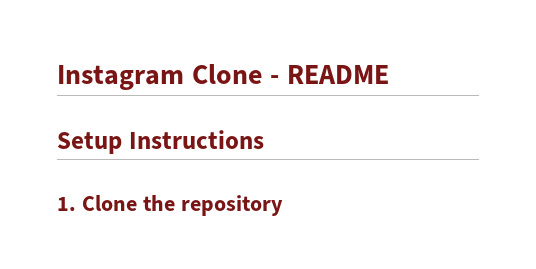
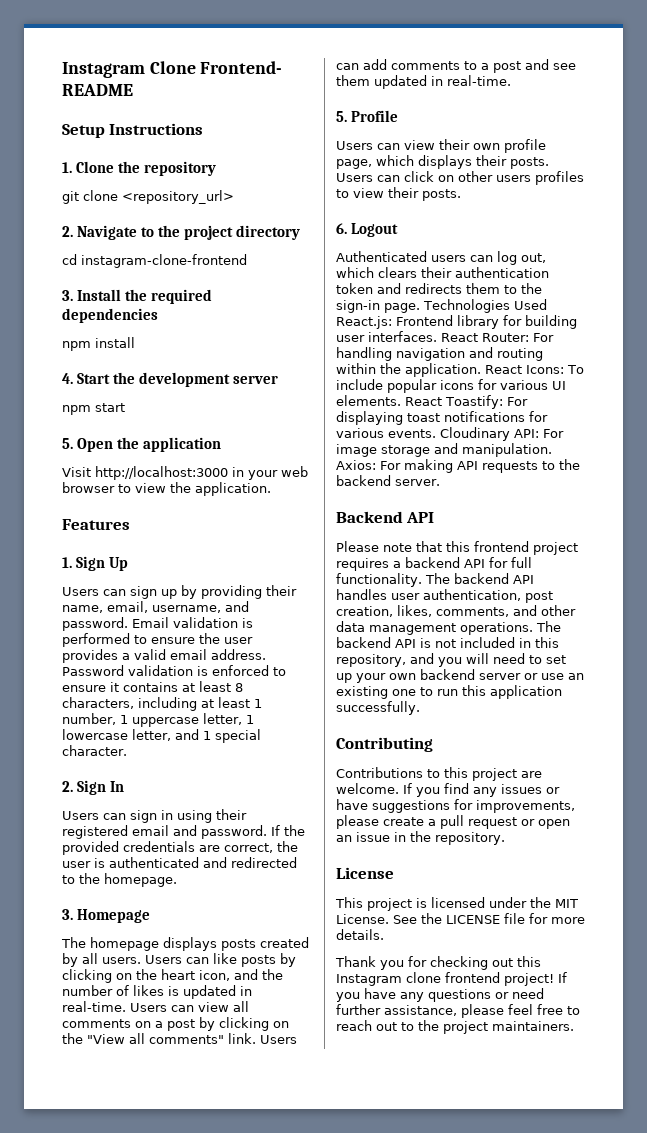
[270,75,280,84] - -> [200,61,283,74] Frontend-
(283, 205) none -> [62,190,234,204] [62,225,301,240] [62,254,247,268] [62,289,213,304] [62,308,158,323] [62,337,135,351] [62,372,279,387] [62,403,125,415] [62,437,222,452] [62,466,308,480] [62,482,271,496] [62,519,130,530] [62,556,129,571] [62,585,297,599] [62,601,249,613] [62,617,253,631] [62,633,253,647] [62,649,266,663] [62,665,286,676] [62,681,243,692] [62,697,262,711] [62,713,254,727] [62,729,261,743] [62,745,127,756] [62,780,125,795] [62,809,247,823] [62,825,305,839] [62,841,298,855] [62,857,297,868] [62,873,177,887] [62,909,151,923] [61,937,309,951] [62,953,296,967] [62,969,283,983] [62,985,252,999] [62,1001,249,1012] [62,1017,289,1031] [62,1033,297,1044] [336,59,576,73] [336,75,511,89] [336,110,399,122] [336,139,546,153] [336,155,549,169] [336,171,584,185] [336,187,461,201] [336,223,399,237] [336,251,546,265] [336,267,549,278] [336,283,542,294] [336,299,547,313] [336,315,577,329] [336,331,554,342] [336,347,543,361] [336,363,584,377] [336,379,566,393] [336,395,528,409] [336,411,548,425] [336,427,564,441] [336,443,552,457] [336,459,580,473] [336,475,440,486] [336,511,435,523] [336,541,578,555] [336,557,532,571] [336,573,534,587] [336,589,553,603] [336,605,576,617] [336,621,561,635] [336,637,559,648] [336,653,566,667] [336,669,584,683] [336,685,562,699] [336,701,420,715] [336,737,433,752] [336,767,542,781] [336,783,560,797] [336,799,575,813] [336,815,570,829] [336,831,505,845] [336,867,394,879] [335,897,578,911] [336,913,585,924] [336,929,384,940] [335,956,541,970] [336,972,567,986] [336,988,544,1002] [336,1004,580,1018] [336,1020,574,1034] // git clone <repository_url> // 2. Navigate to the project directory // cd instagram-clone-frontend // 3. Install the required dependencies // npm install // 4. Start the development server // npm start // 5. Open the application // Visit http://localhost:3000 in your web browser to view the application. // Features // 1. Sign Up // Users can sign up by providing their name, email, username, and password. Email validation is performed to ensure the user provides a valid email address. Password validation is enforced to ensure it contains at least 8 characters, including at least 1 number, 1 uppercase letter, 1 lowercase letter, and 1 special character. // 2. Sign In // Users can sign in using their registered email and password. If the provided credentials are correct, the user is authenticated and redirected to the homepage. // 3. Homepage // The homepage displays posts created by all users. Users can like posts by clicking on the heart icon, and the number of likes is updated in real-time. Users can view all comments on a post by clicking on the "View all comments" link. Users can add comments to a post and see them updated in real-time. // 5. Profile // Users can view their own profile page, which displays their posts. Users can click on other users profiles to view their posts. // 6. Logout // Authenticated users can log out, which clears their authentication token and redirects them to the sign-in page. Technologies Used React.js: Frontend library for building user interfaces. React Router: For handling navigation and routing within the application. React Icons: To include popular icons for various UI elements. React Toastify: For displaying toast notifications for various events. Cloudinary API: For image storage and manipulation. Axios: For making API requests to the backend server. // Backend API // Please note that this frontend project requires a backend API for full functionality. The backend API handles user authentication, post creation, likes, comments, and other data management operations. The backend API is not included in this repository, and you will need to set up your own backend server or use an existing one to run this application successfully. // Contributing // Contributions to this project are welcome. If you find any issues or have suggestions for improvements, please create a pull request or open an issue in the repository. // License // This project is licensed under the MIT License. See the LICENSE file for more details. // Thank you for checking out this Instagram clone frontend project! If you have any questions or need further assistance, please feel free to reach out to the project maintainers.

